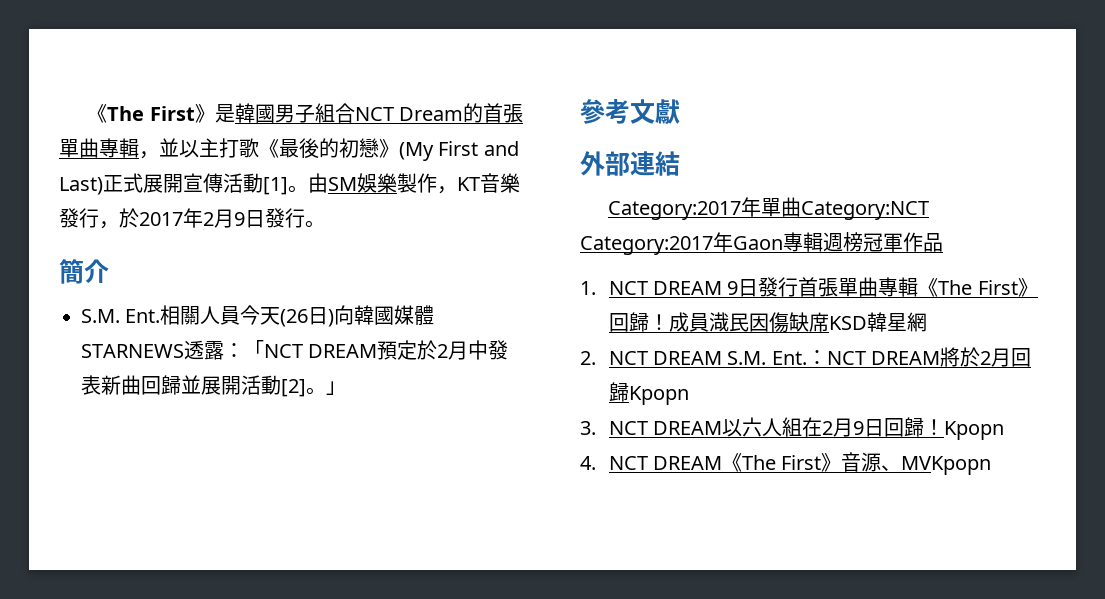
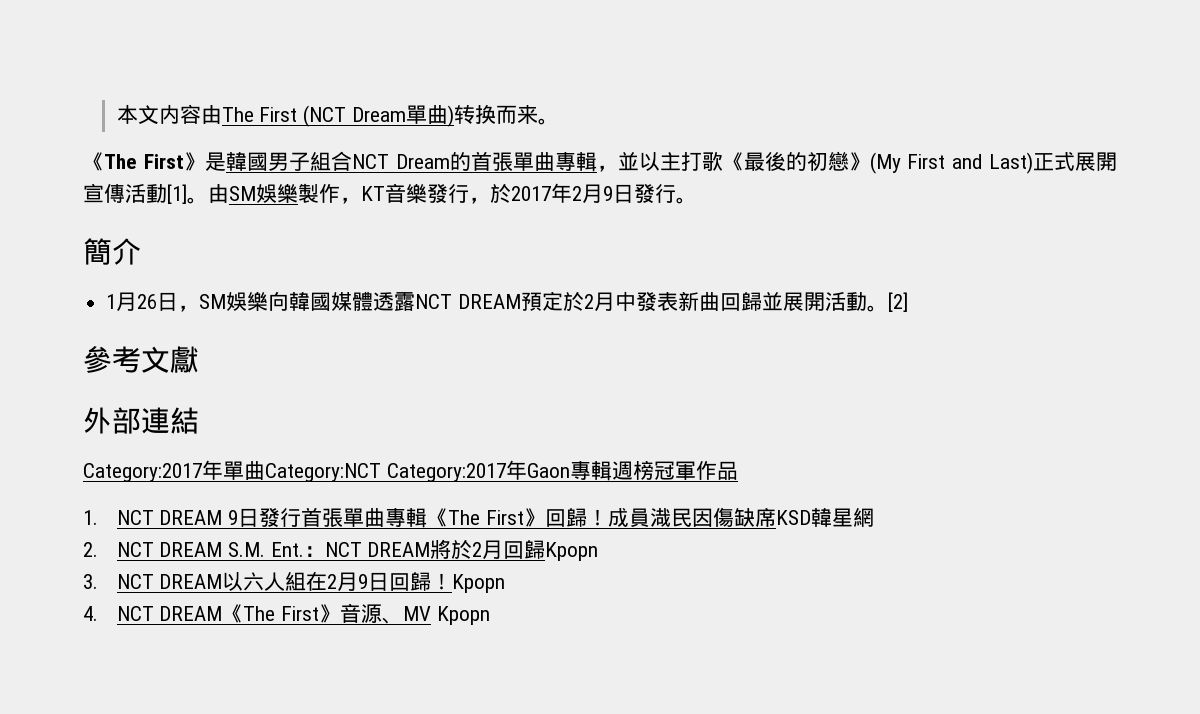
(87, 113) none -> [116,104,559,127] 本文内容由The First (NCT Dream單曲)转换而来。 //
[81,305,435,327] [81,340,264,360] S.M. Ent.相關人員今天(26日)向韓國媒體STARNEWS透露：「 -> [106,291,416,312] 1月26日，SM娛樂向韓國媒體透露
(281, 385) none -> [866,305,888,312] 。
[306,381,346,395] 。」 -> (908, 302) none
[901,456,992,475] MVKpopn -> [403,606,490,625] MV Kpopn

